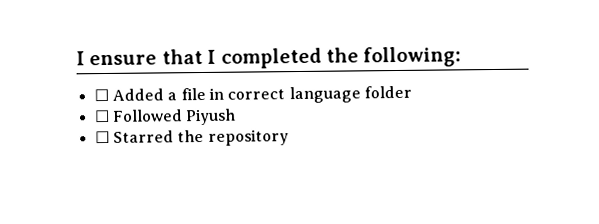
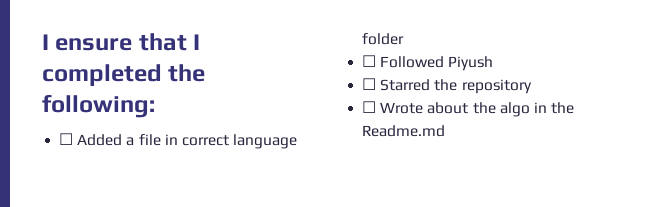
(289, 137) none -> [362,101,575,117] [362,125,446,137] // ☐ Wrote about the algo in the Readme.md

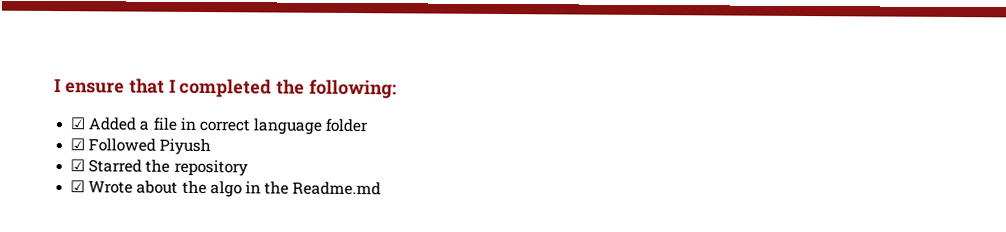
[59,133,74,145] ☐ -> [70,117,86,130] ☑
[362,55,377,67] ☐ -> [70,138,86,151] ☑
[362,78,377,90] ☐ -> [70,159,86,172] ☑
[362,101,377,113] ☐ -> [70,180,86,193] ☑

